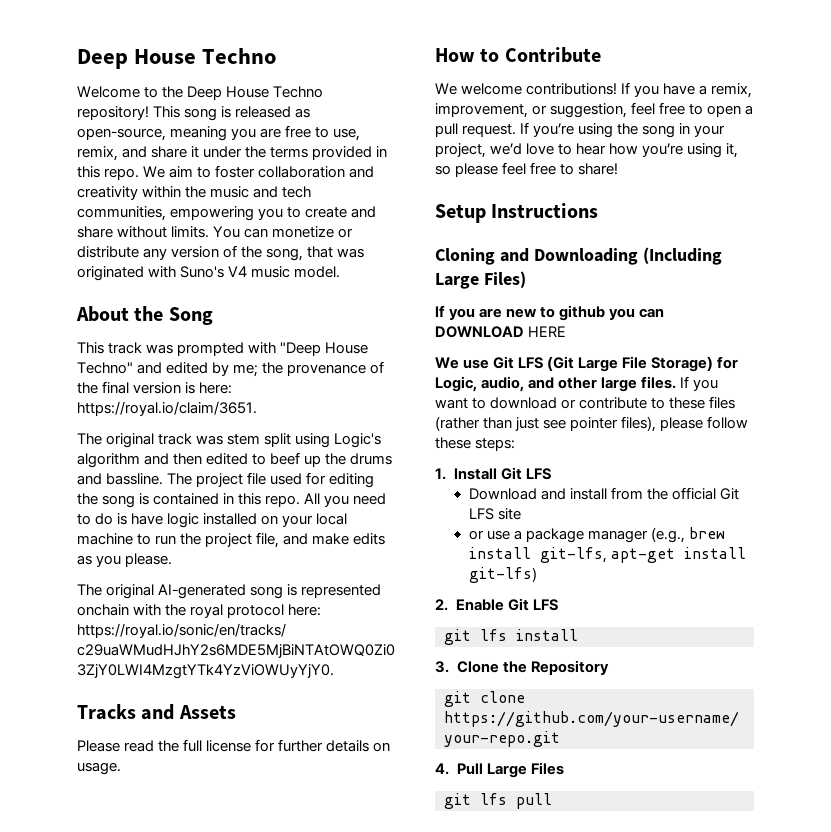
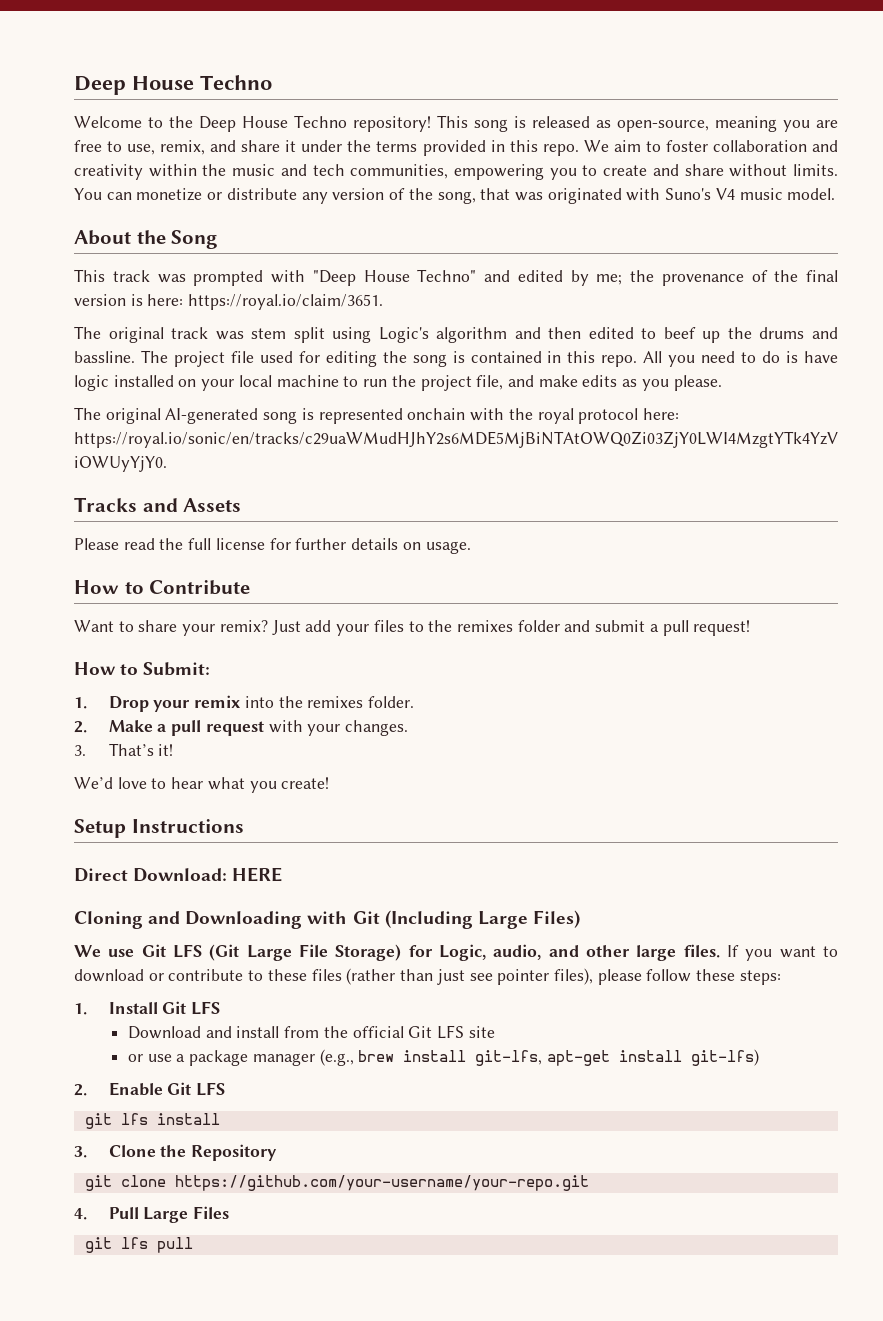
[435,82,753,98] [435,102,754,118] [435,122,726,138] [435,143,739,158] [435,162,619,177] We welcome contributions! If you have a remix, improvement, or suggestion, feel free to open a pull request. If you’re using the song in your project, we’d love to hear how you’re using it, so please feel free to share! -> [74,620,751,636] [74,662,211,676] [74,695,415,712] [74,720,409,736] [74,743,174,756] [74,777,330,793] Want to share your remix? Just add your files to the remixes folder and submit a pull request! // How to Submit: // 1. Drop your remix into the remixes folder. // 2. Make a pull request with your changes. // 3. That’s it! // We’d love to hear what you create!
(599, 210) none -> [74,867,283,882] // Direct Download: HERE
(638, 256) none -> [307,911,380,924] with Git
[435,305,665,321] [435,326,567,338] // If you are new to github you can DOWNLOAD HERE -> (580, 919) none

